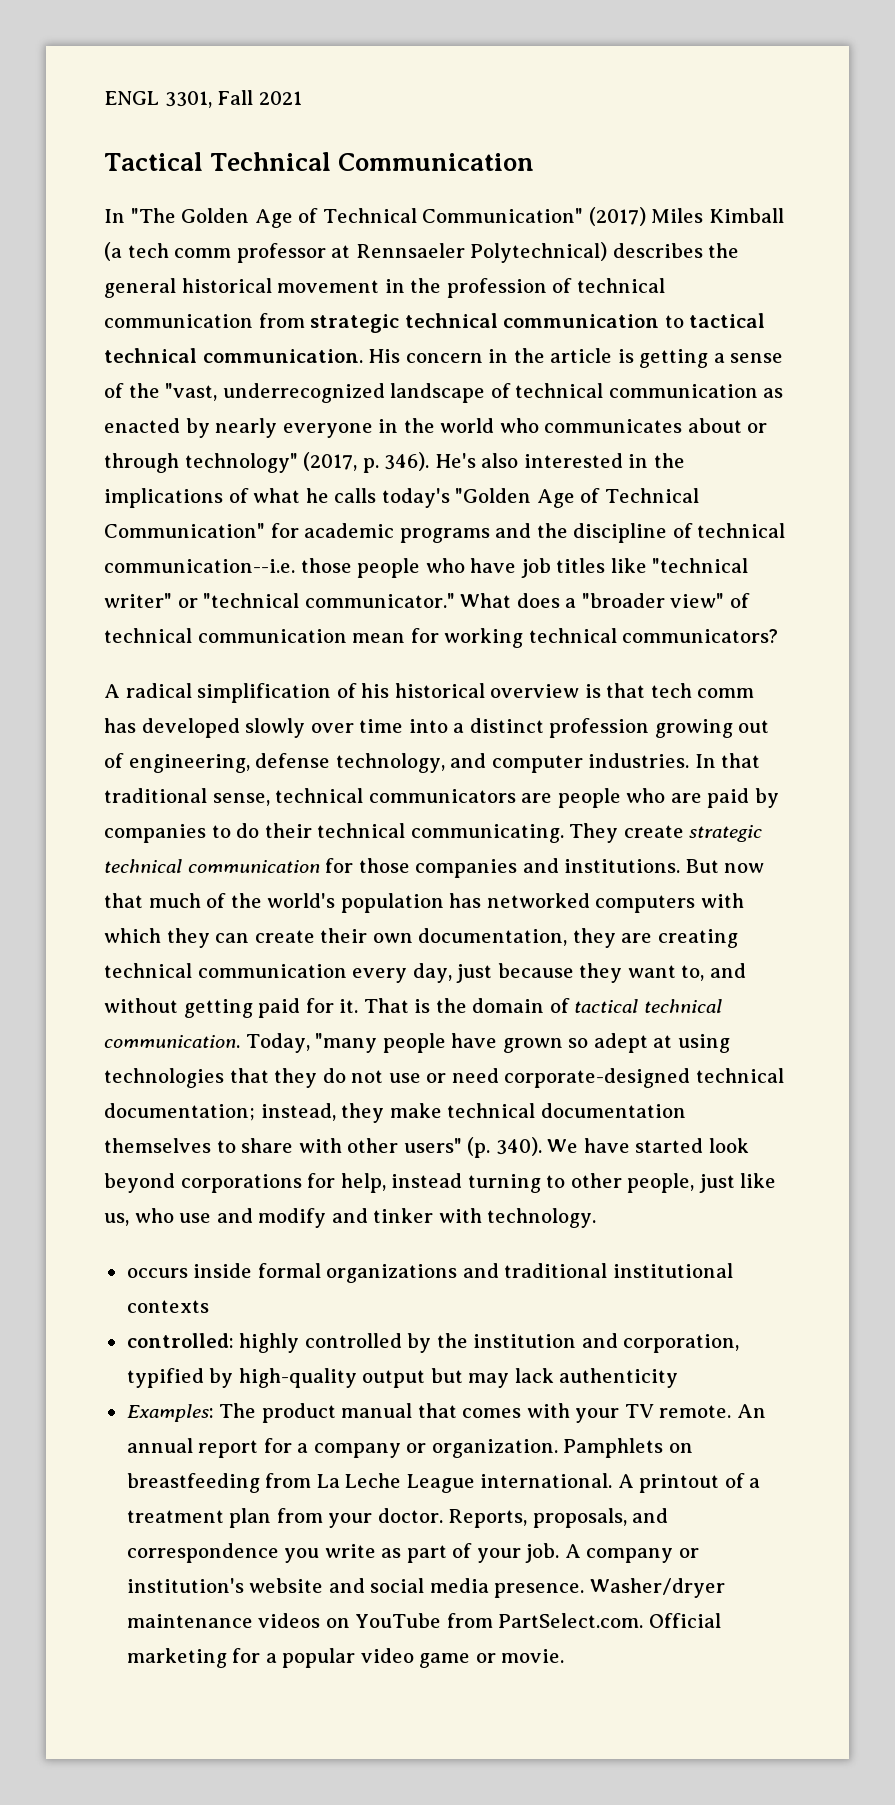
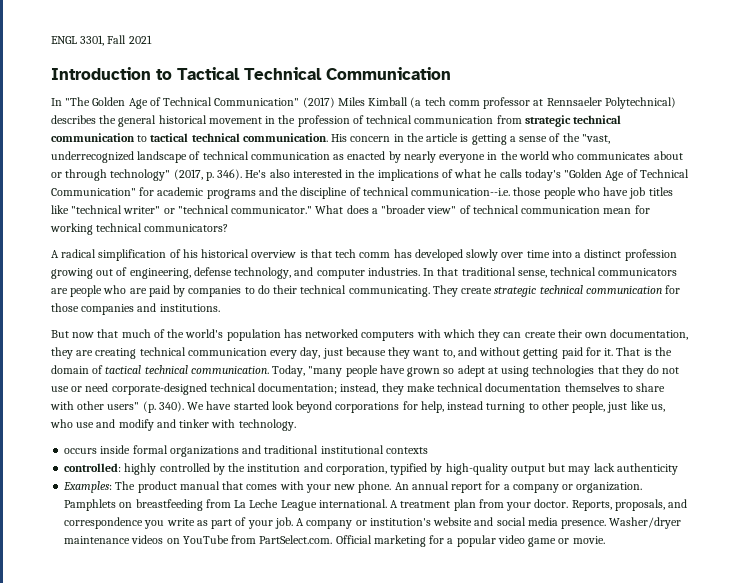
(302, 98) none -> [51,67,172,80] Introduction to
(681, 866) none -> (220, 308) //
[624,1404,732,1418] TV remote. -> [334,481,392,493] new phone.
[639,1473,761,1493] printout of a -> (399, 504) none

